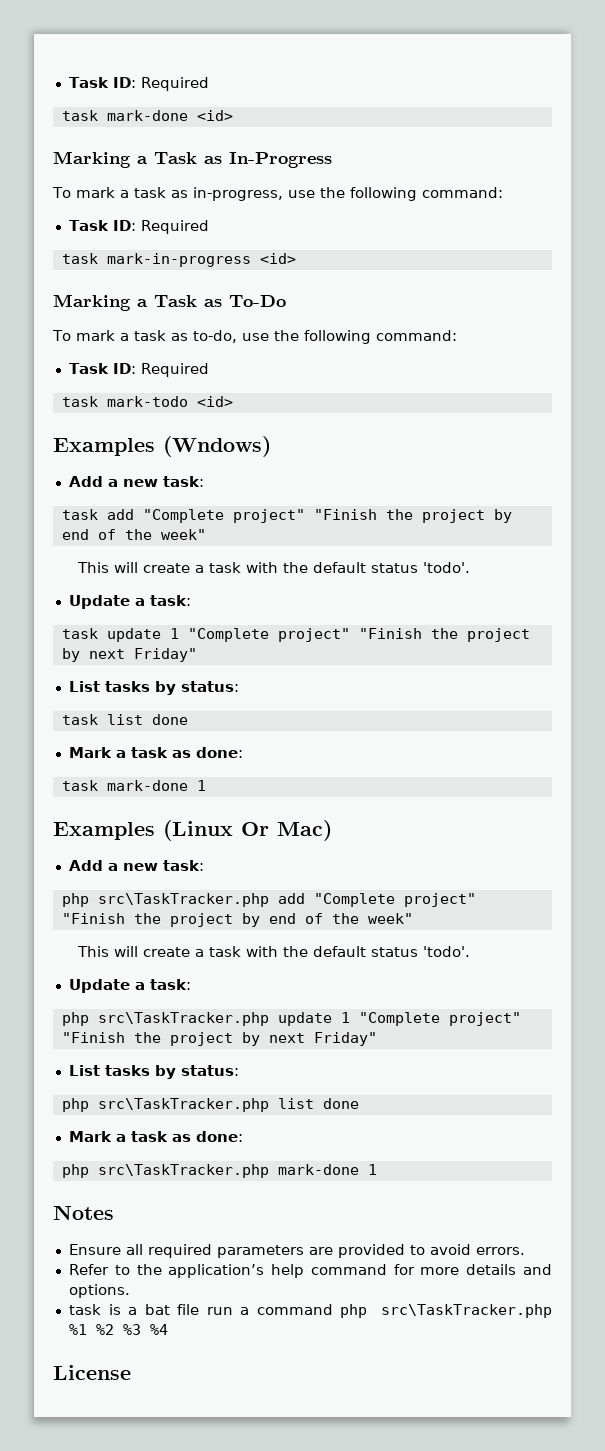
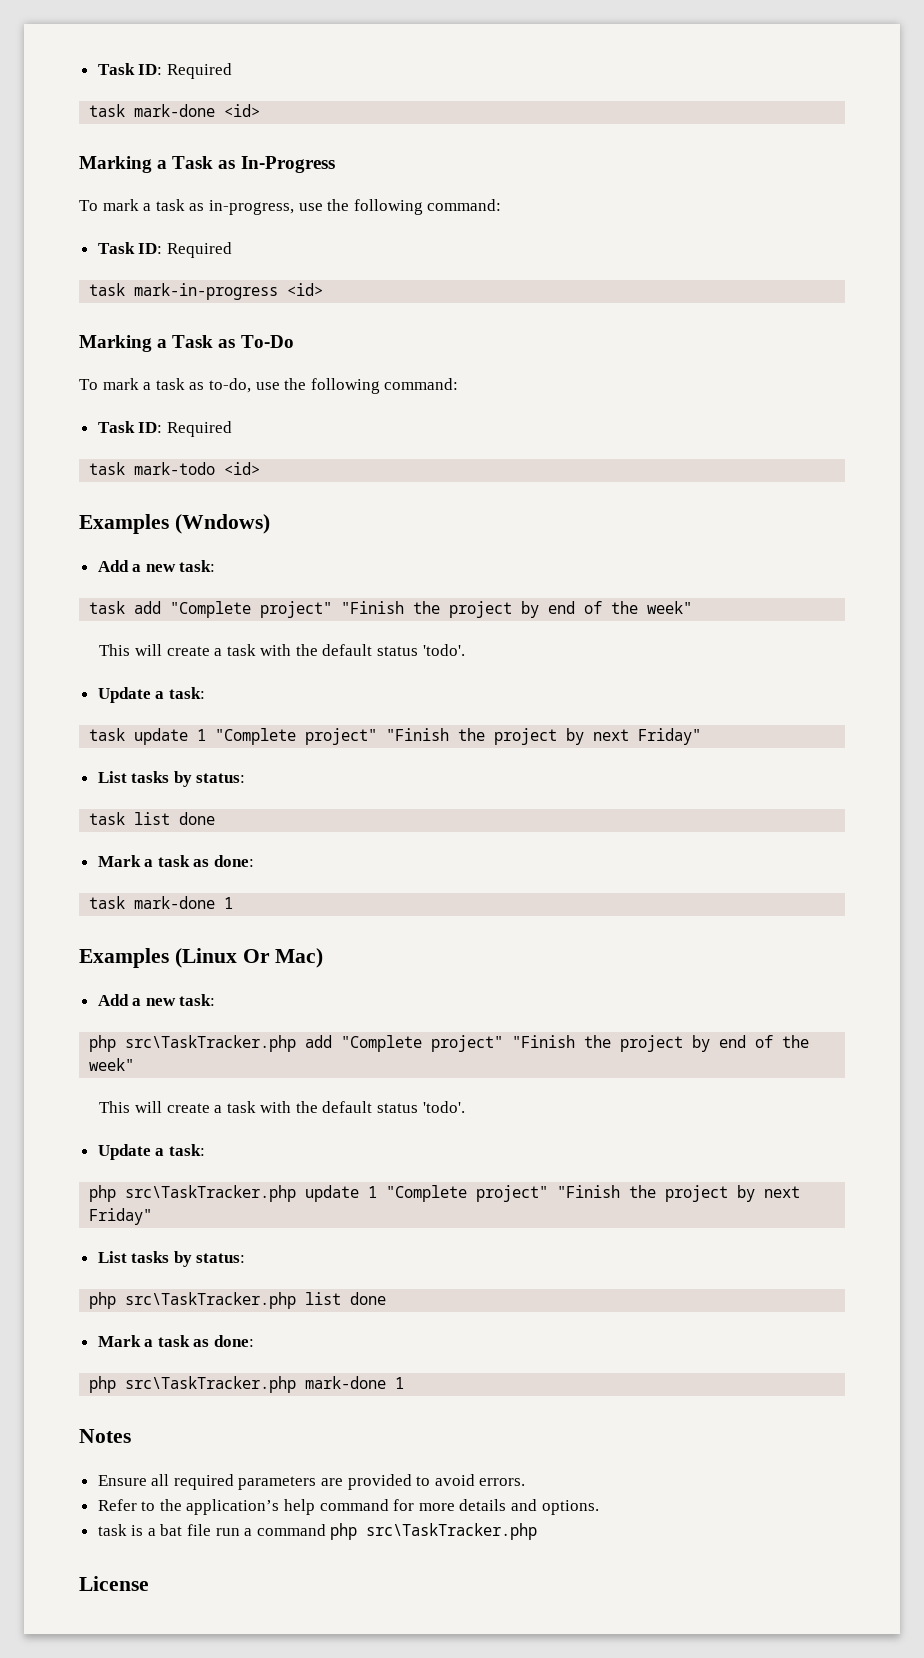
[68,1324,168,1335] %1 %2 %3 %4 -> (538, 1531) none

